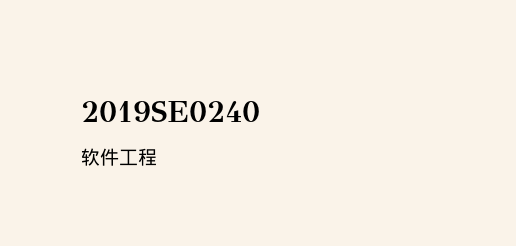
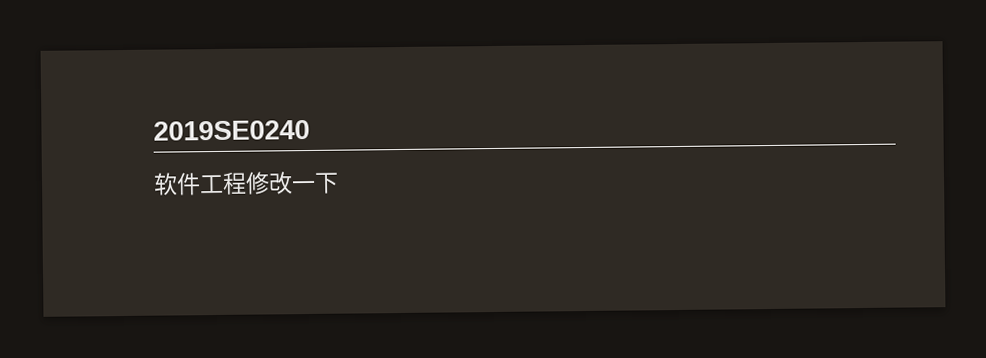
(157, 157) none -> [245,171,339,195] 修改一下

